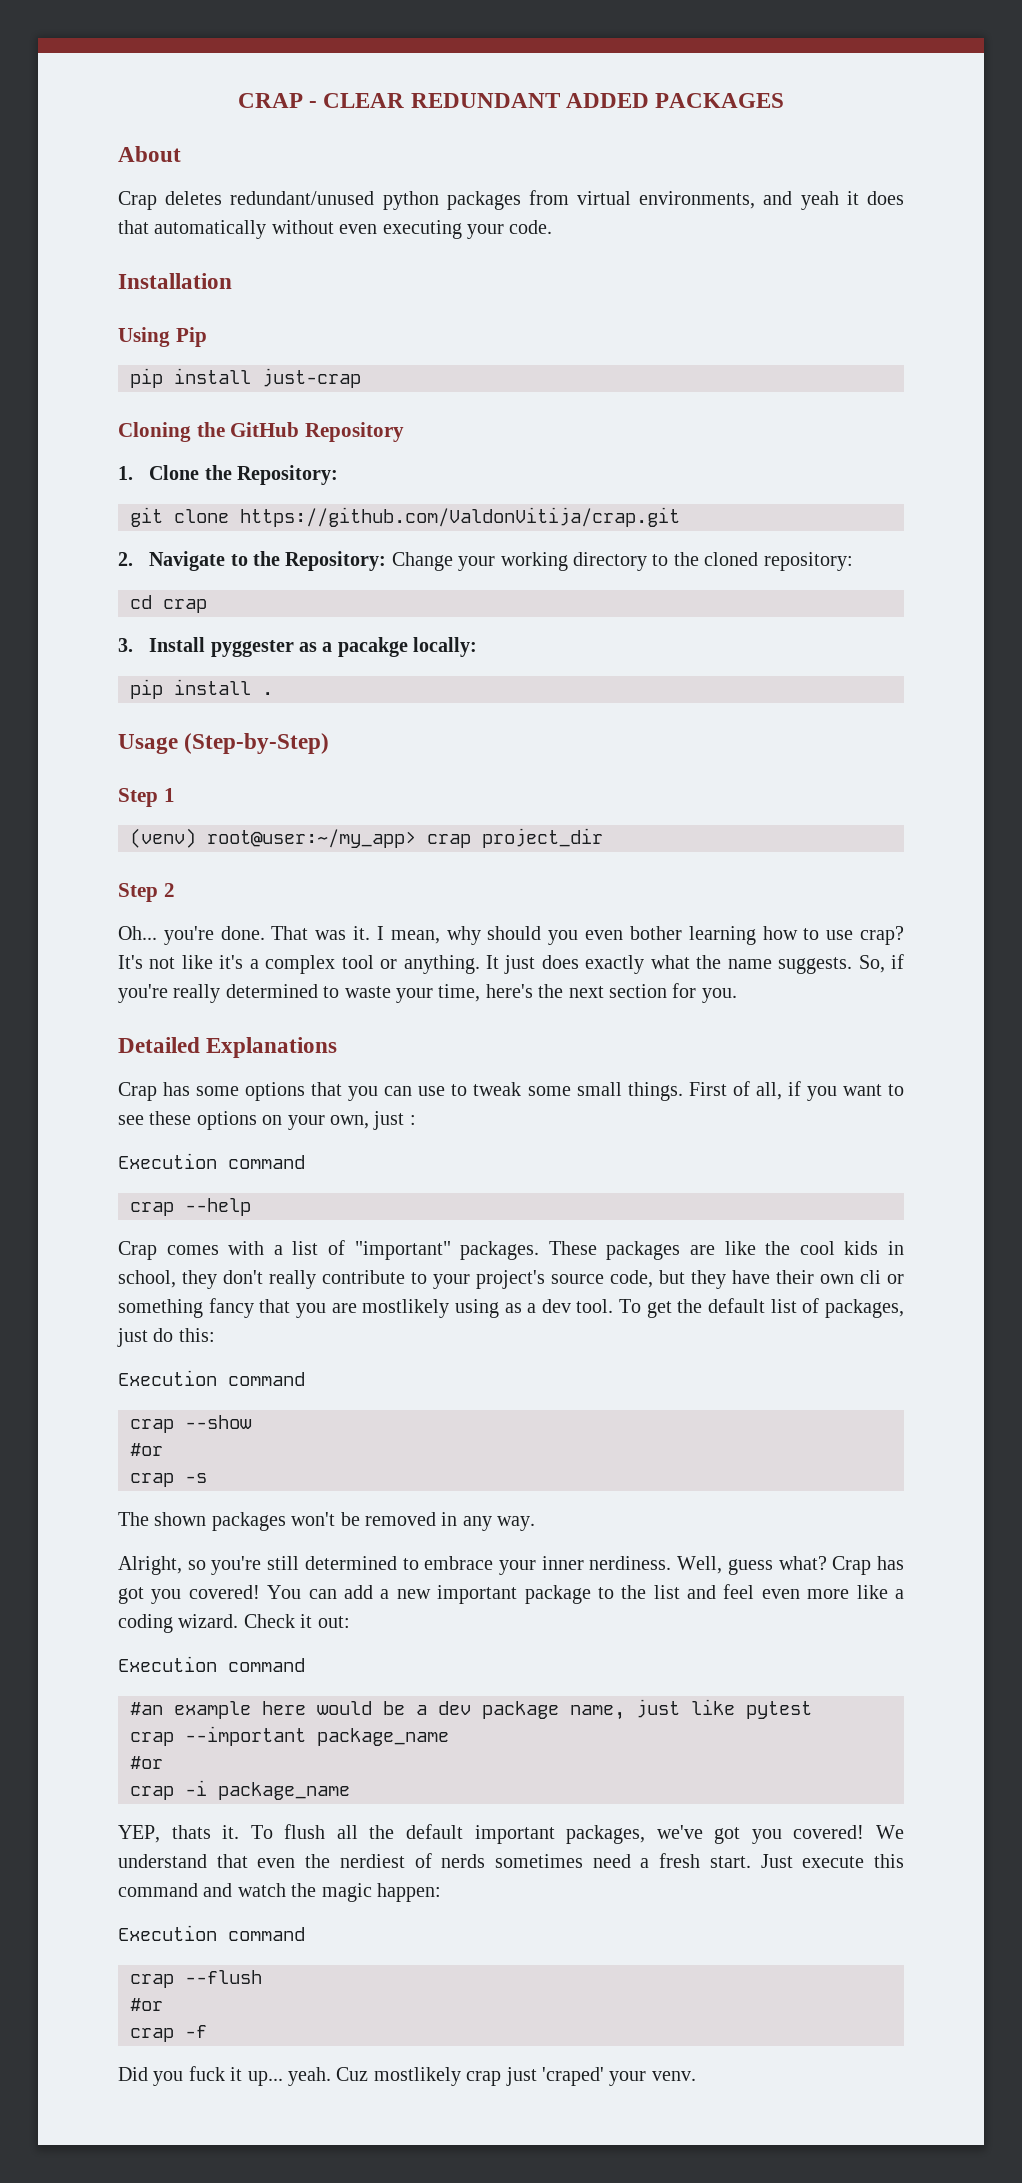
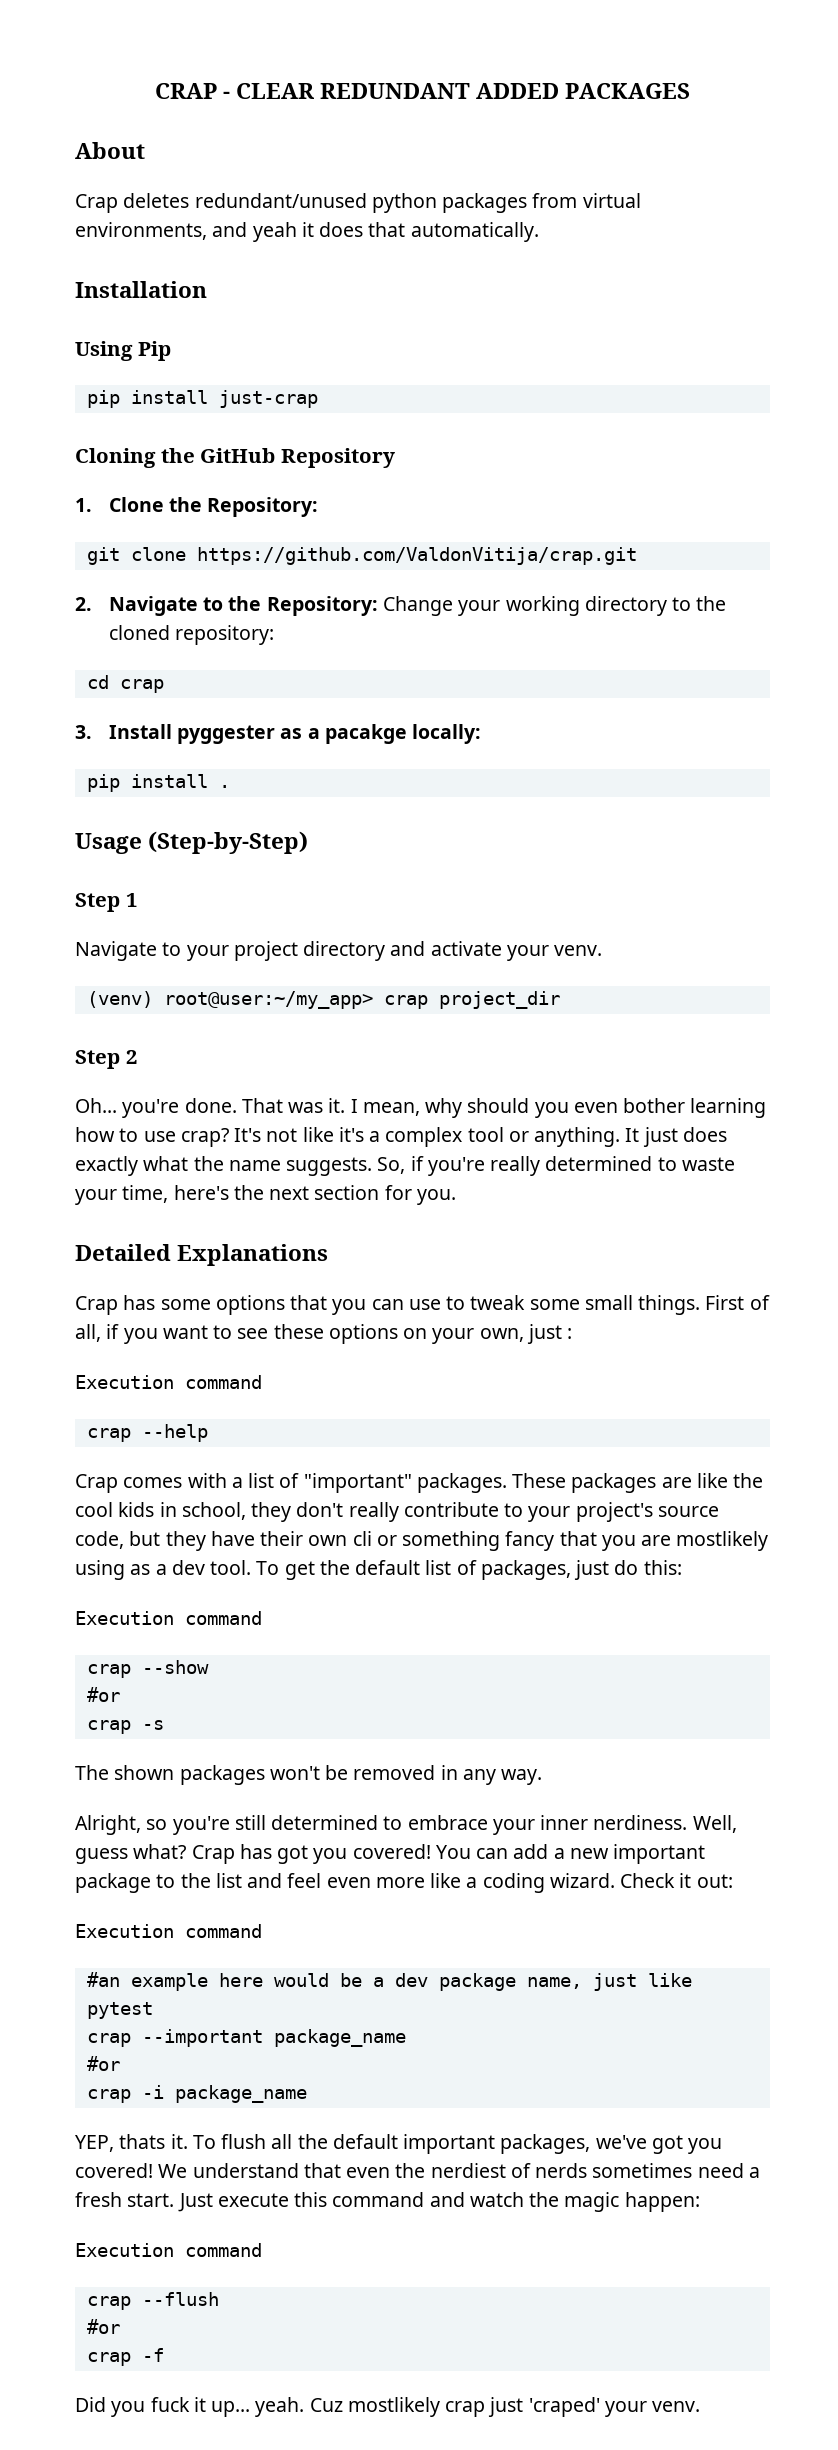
[154,220,553,239] automatically without even executing your code. -> [410,222,539,242] automatically.
(175, 795) none -> [75,941,603,961] // Navigate to your project directory and activate your venv.

